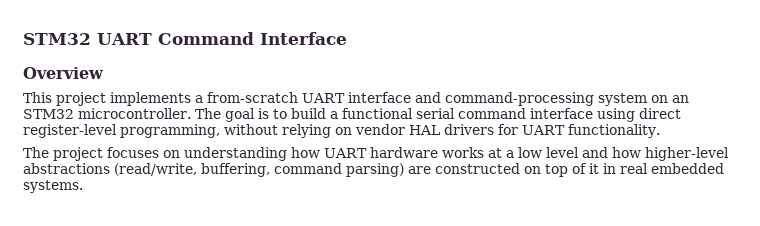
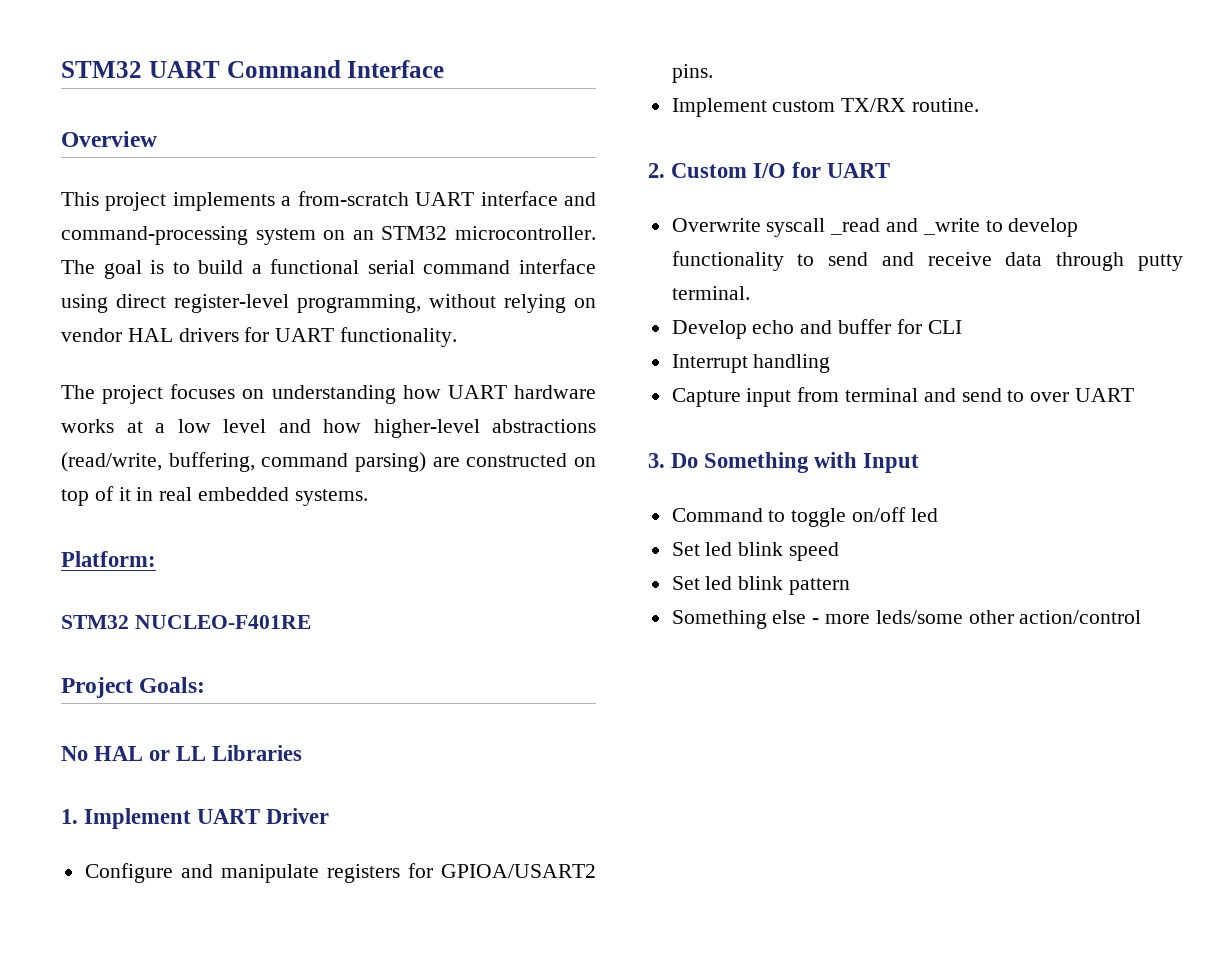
(83, 186) none -> [61,551,156,567] [61,615,311,629] [61,677,206,698] [61,745,303,761] [61,808,330,829] [84,863,596,883] [671,64,713,83] [671,98,980,117] [648,162,891,178] [671,218,1079,237] [671,251,1183,271] [671,286,750,300] [671,319,962,339] [671,354,831,373] [671,387,1135,407] [648,452,920,473] [671,507,938,527] [671,542,840,561] [671,576,851,595] [671,610,1142,629] // Platform: // STM32 NUCLEO-F401RE // Project Goals: // No HAL or LL Libraries // 1. Implement UART Driver // Configure and manipulate registers for GPIOA/USART2 pins. // Implement custom TX/RX routine. // 2. Custom I/O for UART // Overwrite syscall _read and _write to develop functionality to send and receive data through putty terminal. // Develop echo and buffer for CLI // Interrupt handling // Capture input from terminal and send to over UART // 3. Do Something with Input // Command to toggle on/off led // Set led blink speed // Set led blink pattern // Something else - more leds/some other action/control

